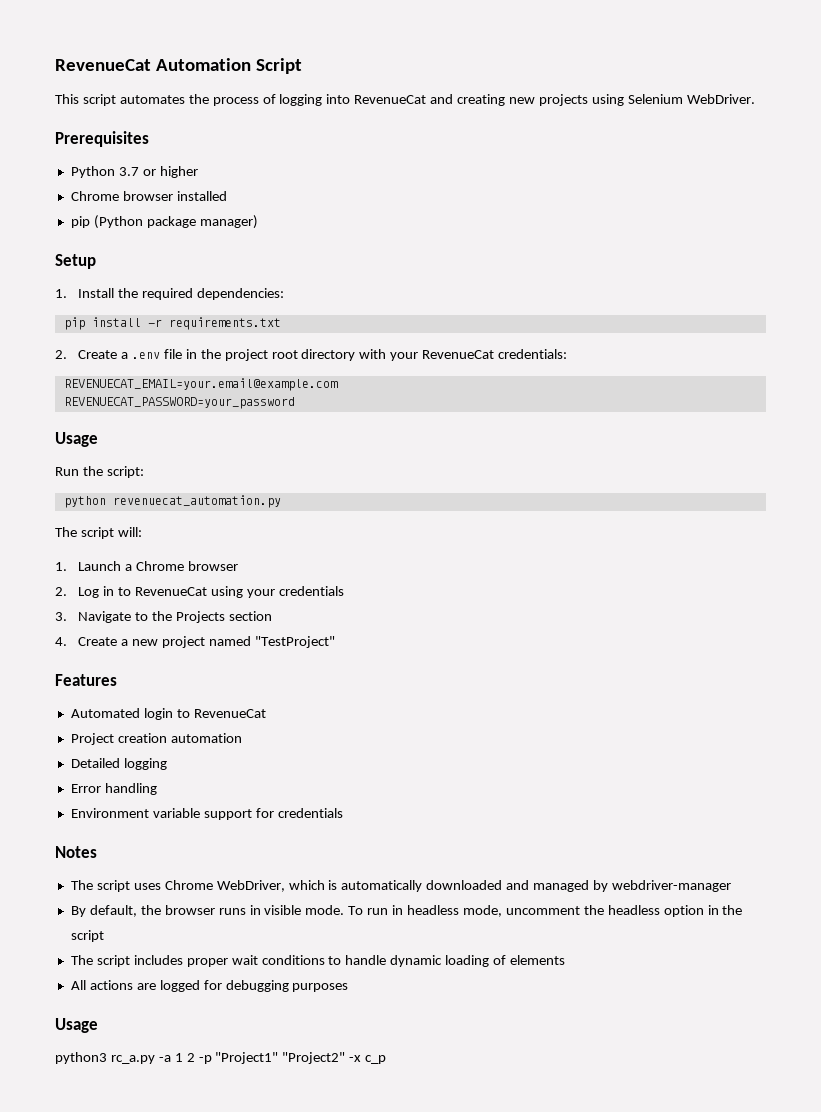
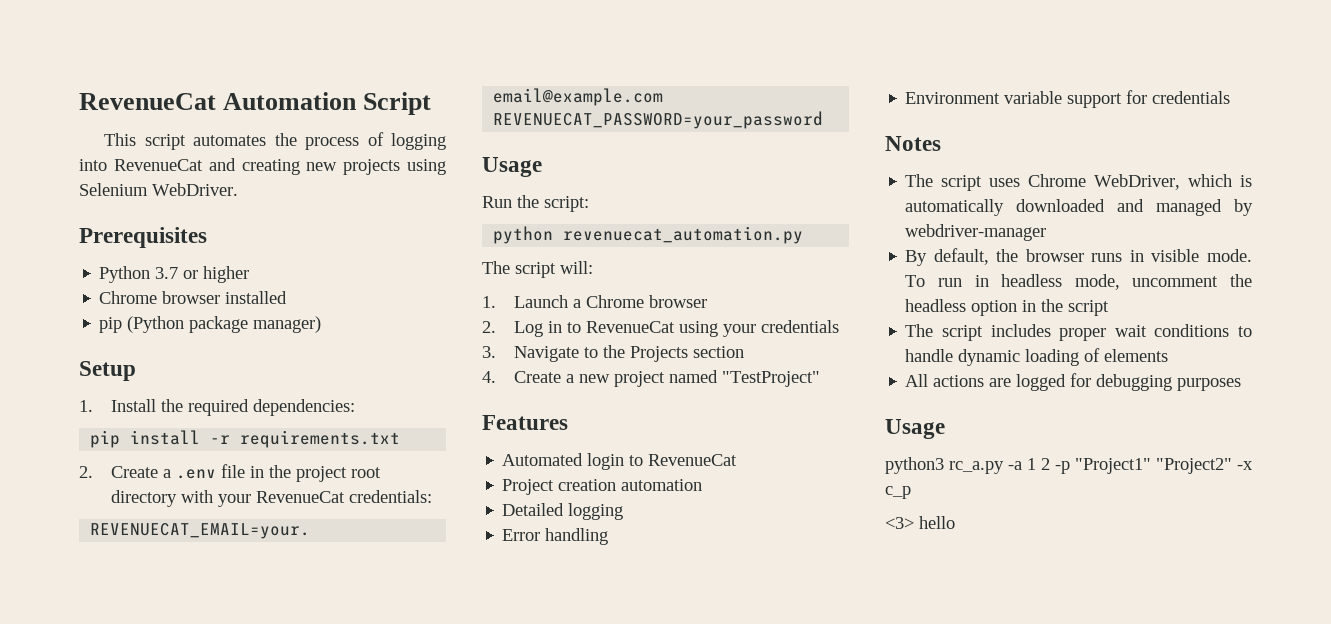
(387, 1059) none -> [885,516,955,529] // <3> hello

